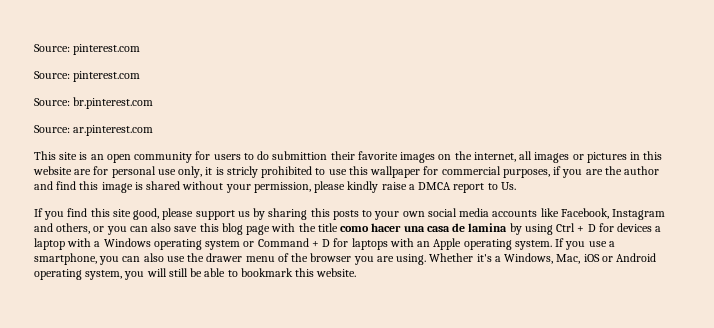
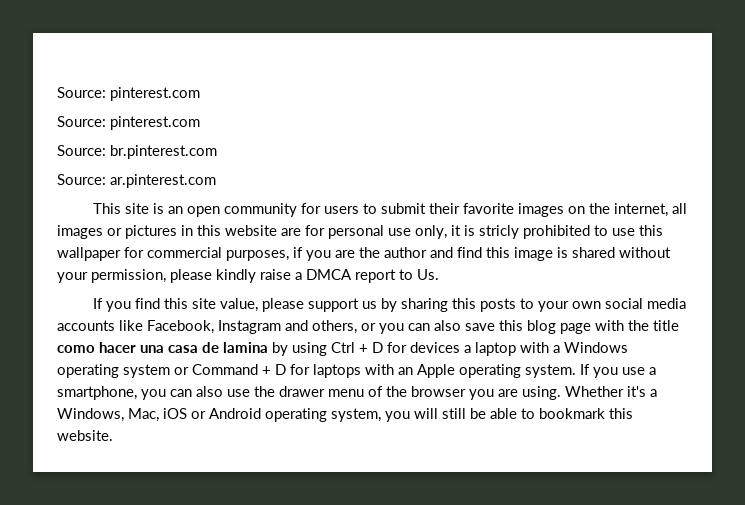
[257,151,328,160] do submittion -> [380,203,426,214] submit
[133,208,160,220] good, -> [219,298,258,312] value,

